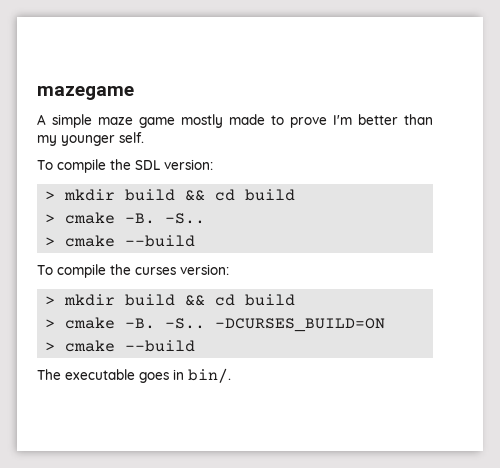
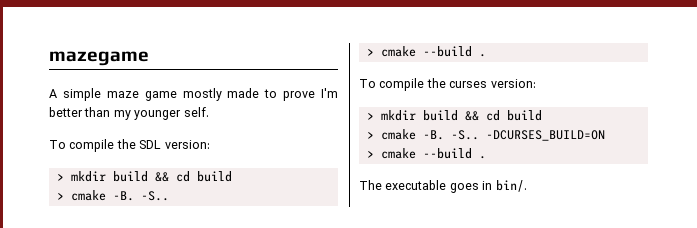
(196, 241) none -> [478,54,486,57] .
(196, 346) none -> [478,156,486,159] .

